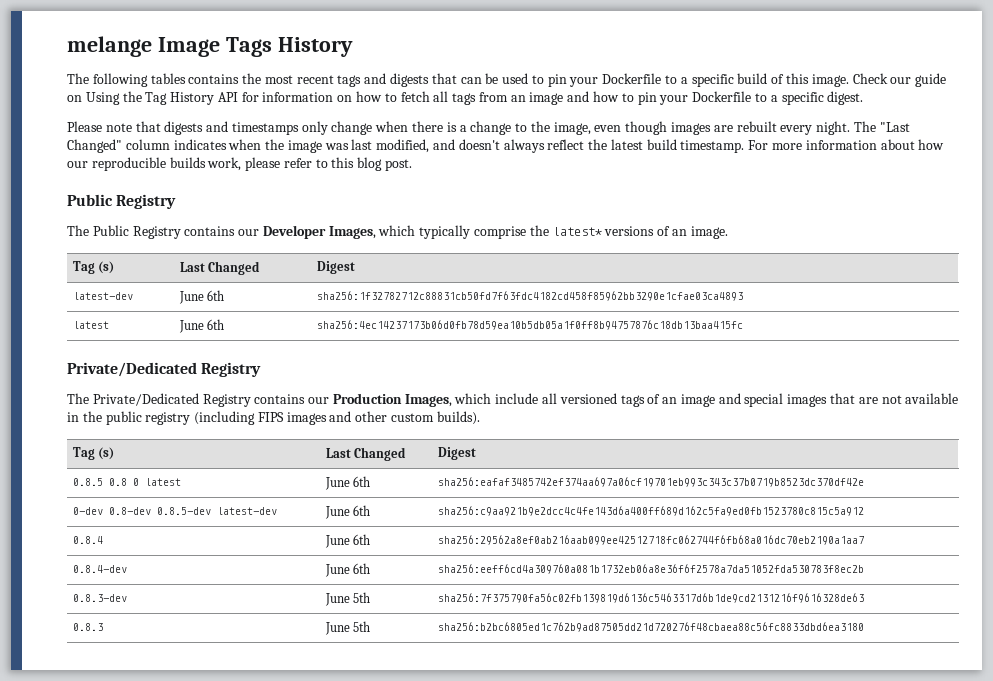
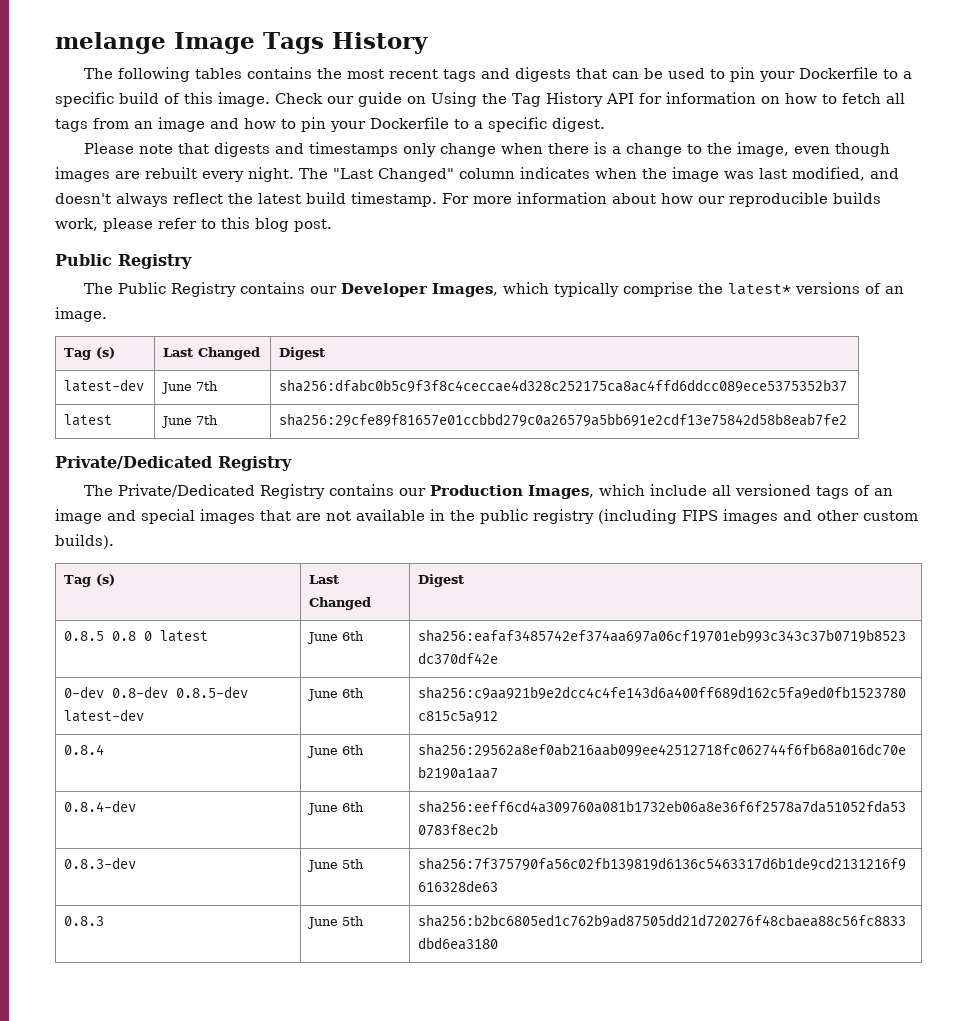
[207,290,225,301] [317,291,744,301] [73,321,110,329] [179,319,225,333] [317,320,744,330] 6th | sha256:1f32782712c88831cb50fd7f63fdc4182cd458f85962bb3290e1cfae03ca4893 // latest | June 6th | sha256:4ec14237173b06d0fb78d59ea10b5db05a1f0ff8b94757876c18db13baa415fc -> [196,381,219,391] [279,379,848,393] [64,414,113,426] [161,415,219,428] [279,413,848,427] 7th | sha256:dfabc0b5c9f3f8c4ceccae4d328c252175ca8ac4ffd6ddcc089ece5375352b37 // latest | June 7th | sha256:29cfe89f81657e01ccbbd279c0a26579a5bb691e2cdf13e75842d58b8eab7fe2

